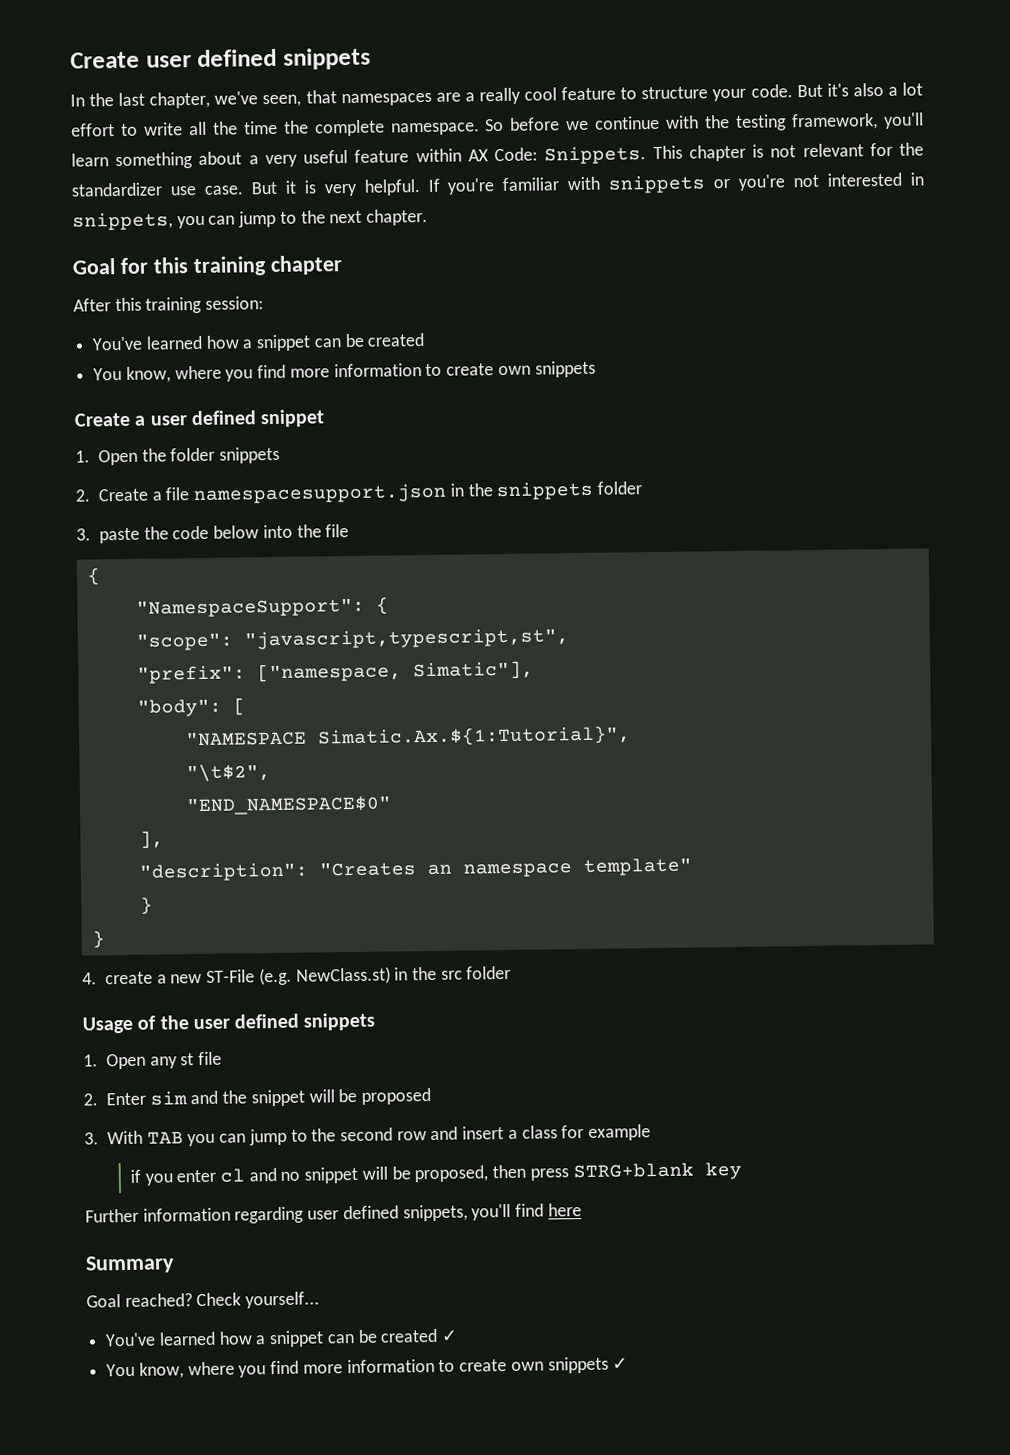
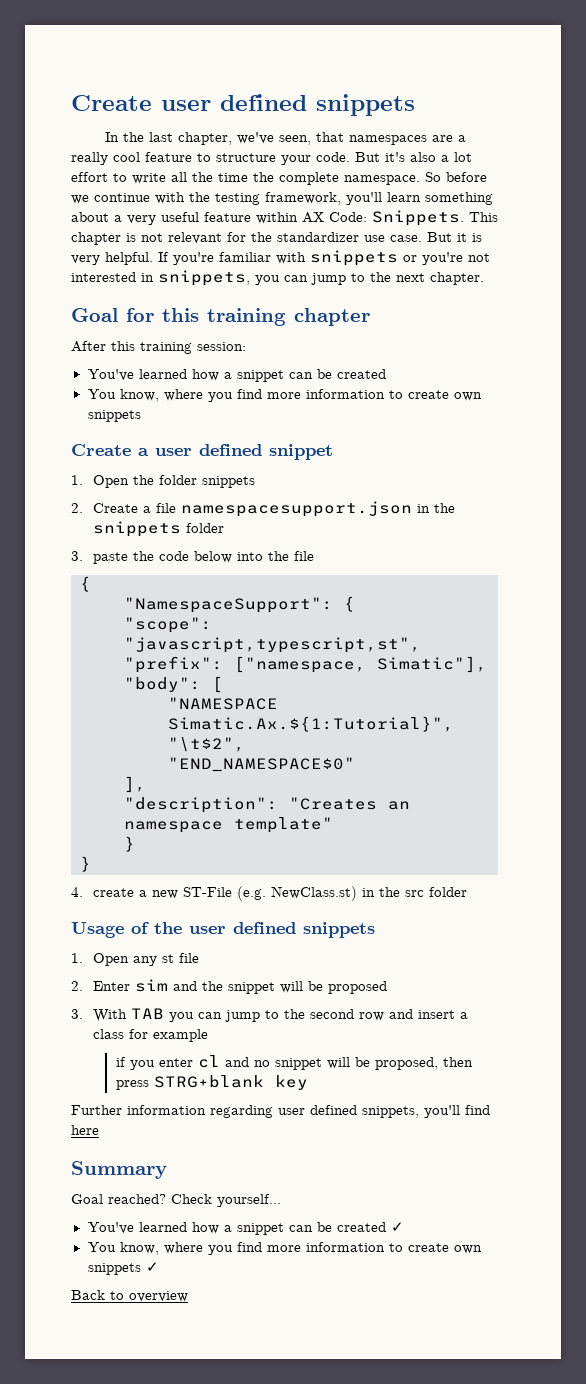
(629, 1363) none -> [71,1290,188,1302] // Back to overview

